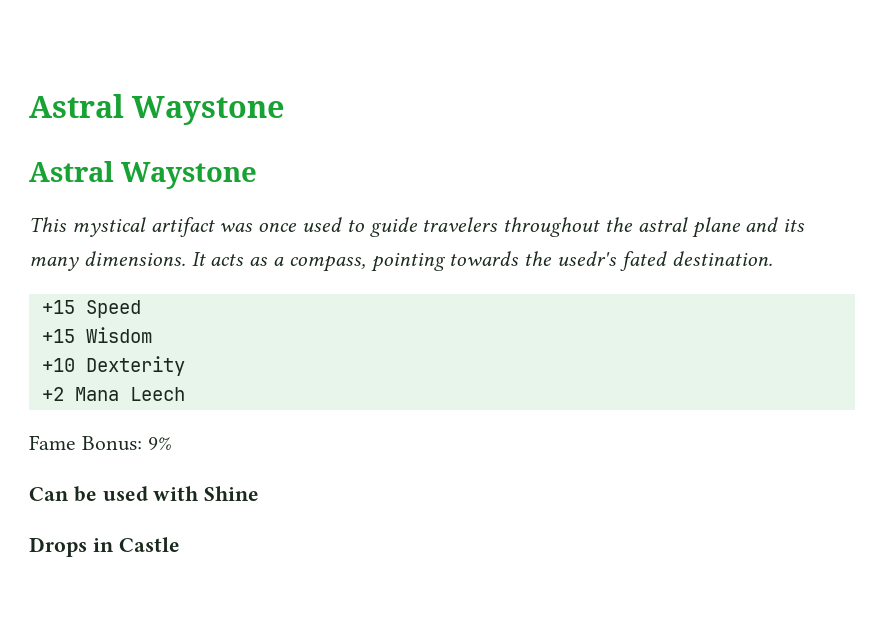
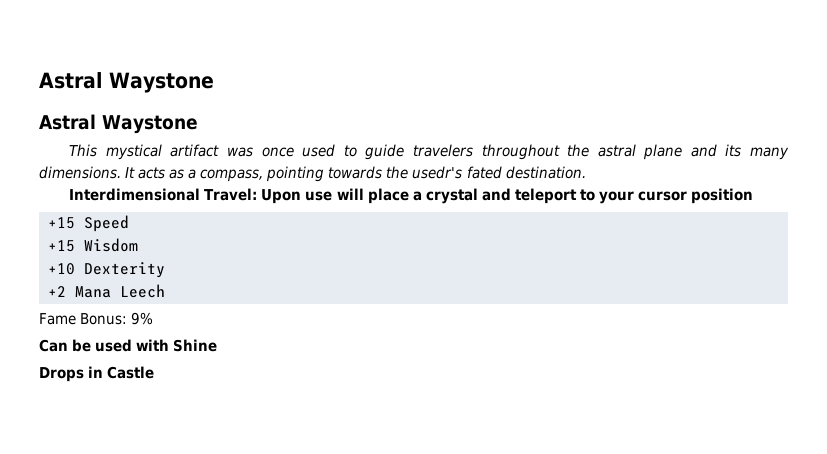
(773, 258) none -> [69,188,753,204] // Interdimensional Travel: Upon use will place a crystal and teleport to your cursor position

